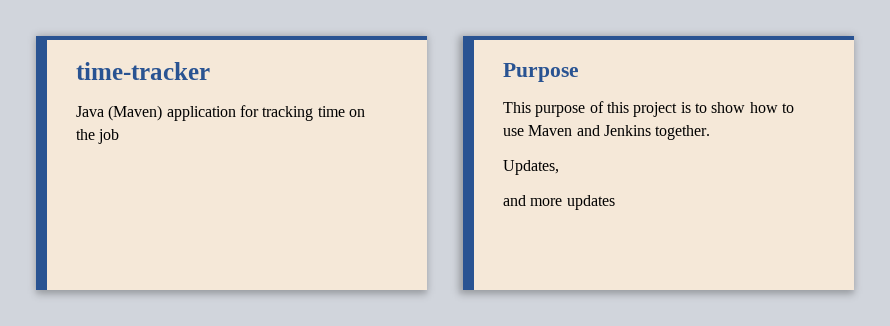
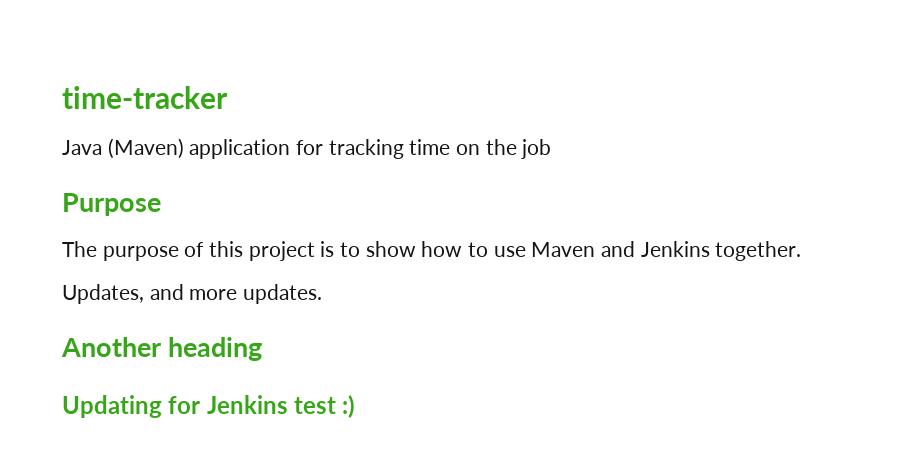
[503,102,531,113] This -> [62,241,97,257] The
(559, 167) // -> (144, 294) none
[566,195,615,210] updates -> [243,284,323,304] [61,337,263,361] [62,395,356,418] updates. // Another heading // Updating for Jenkins test :)

